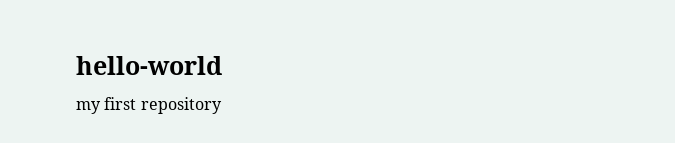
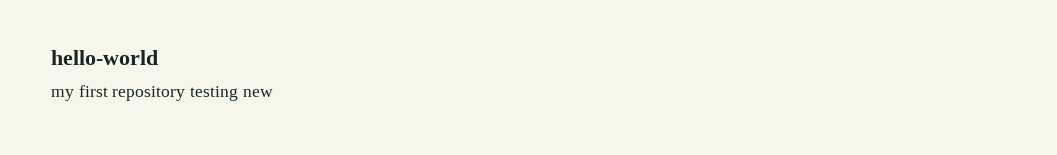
(222, 105) none -> [190,86,273,101] testing new

